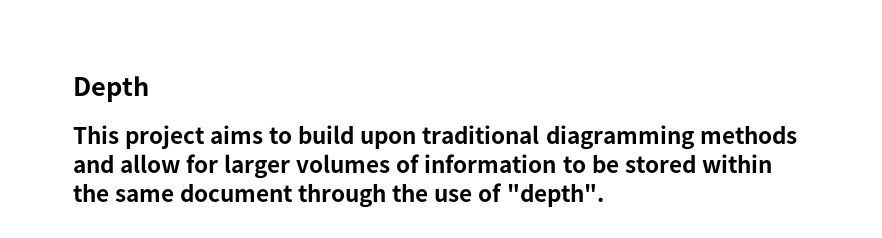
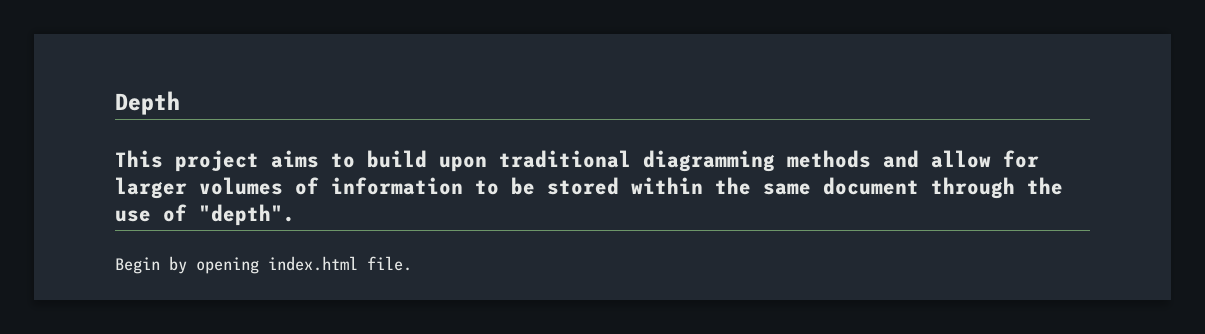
(604, 195) none -> [115,256,412,274] // Begin by opening index.html file.

